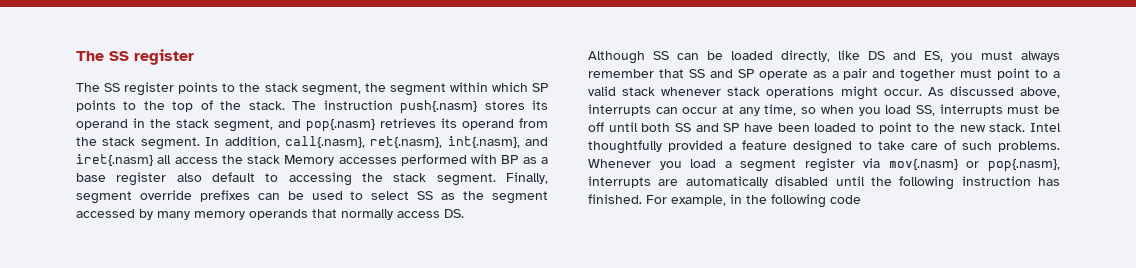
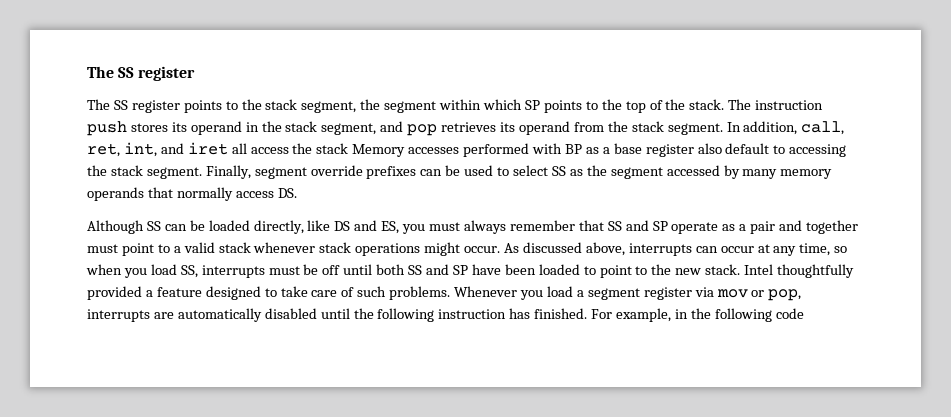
[400,100,478,114] push{.nasm} -> [87,121,127,136] push
[306,119,375,132] pop{.nasm} -> [407,124,438,136] pop
[284,136,548,148] [76,154,153,166] call{.nasm}, ret{.nasm}, int{.nasm}, and iret{.nasm} -> [801,121,845,135] [87,142,228,157] call, ret, int, and iret
[888,159,1060,172] mov{.nasm} or pop{.nasm}, -> [716,289,802,301] mov or pop,

